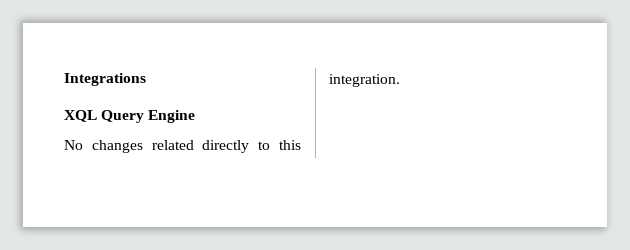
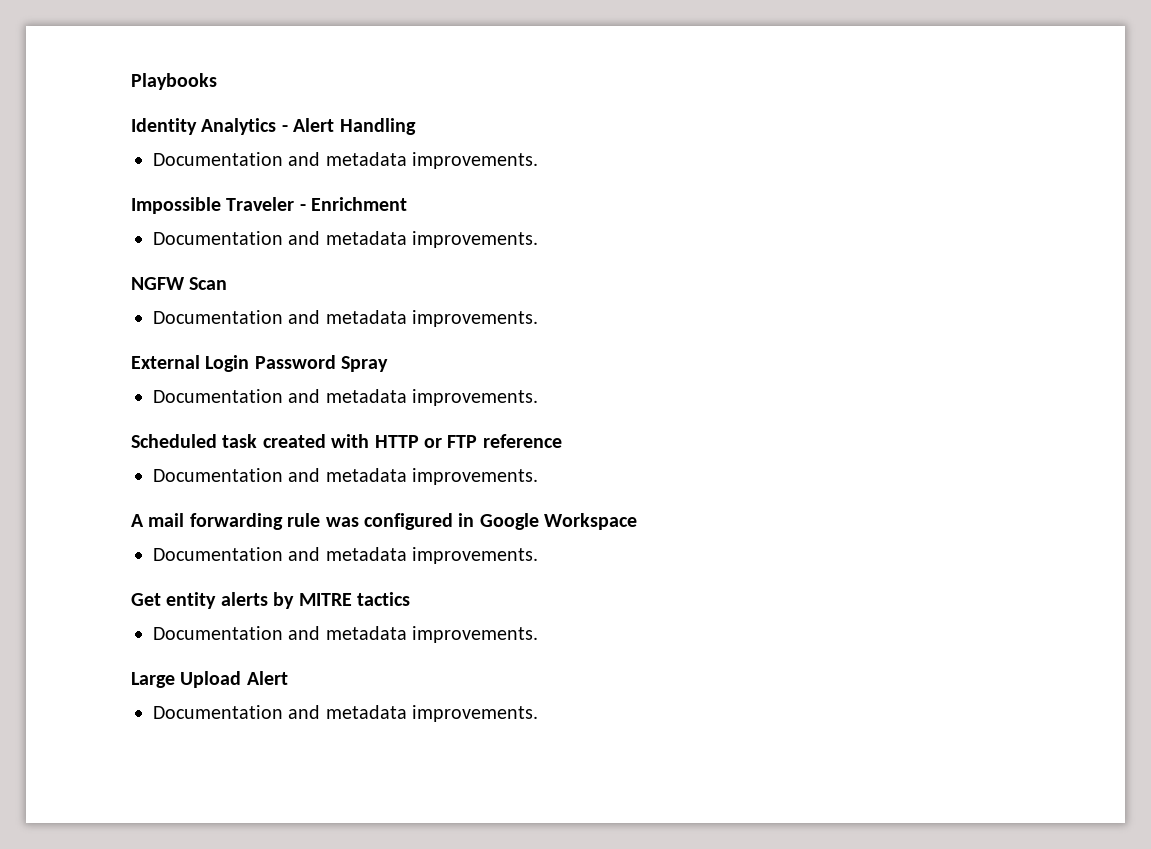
[64,73,146,86] [64,110,196,123] [64,140,301,153] [329,74,400,87] Integrations // XQL Query Engine // No changes related directly to this integration. -> [131,73,217,90] [131,118,416,135] [153,152,539,169] [131,197,408,214] [153,231,539,248] [131,277,228,290] [153,310,539,327] [131,355,389,372] [153,389,539,406] [131,434,562,448] [153,468,539,485] [131,513,638,530] [153,547,539,564] [131,592,410,609] [153,626,539,643] [131,671,288,688] [153,705,539,722] Playbooks // Identity Analytics - Alert Handling // Documentation and metadata improvements. // Impossible Traveler - Enrichment // Documentation and metadata improvements. // NGFW Scan // Documentation and metadata improvements. // External Login Password Spray // Documentation and metadata improvements. // Scheduled task created with HTTP or FTP reference // Documentation and metadata improvements. // A mail forwarding rule was configured in Google Workspace // Documentation and metadata improvements. // Get entity alerts by MITRE tactics // Documentation and metadata improvements. // Large Upload Alert // Documentation and metadata improvements.

